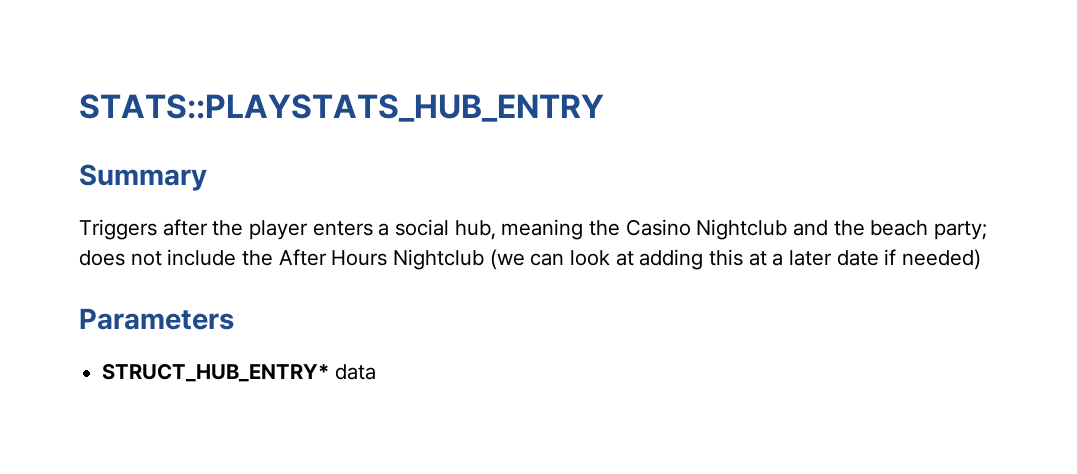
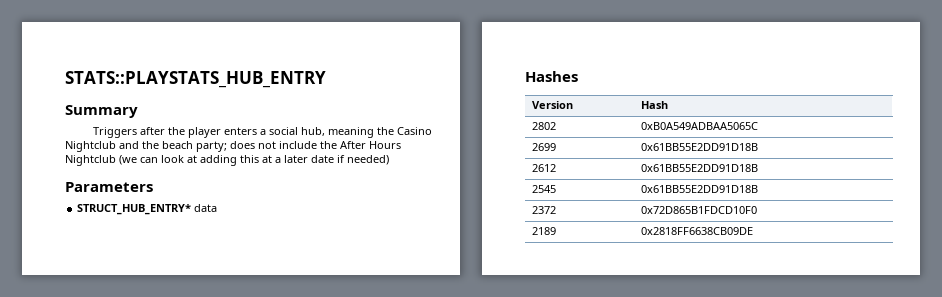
(376, 372) none -> [525,71,578,82] [531,101,573,109] [640,101,668,109] [531,122,556,130] [640,122,758,130] [531,143,556,151] [640,143,758,151] [531,164,556,172] [640,164,758,172] [531,185,556,193] [640,185,758,193] [531,206,556,214] [640,206,757,214] [531,227,556,235] [640,227,753,235] // Hashes // Version | Hash // 2802 | 0xB0A549ADBAA5065C // 2699 | 0x61BB55E2DD91D18B // 2612 | 0x61BB55E2DD91D18B // 2545 | 0x61BB55E2DD91D18B // 2372 | 0x72D865B1FDCD10F0 // 2189 | 0x2818FF6638CB09DE

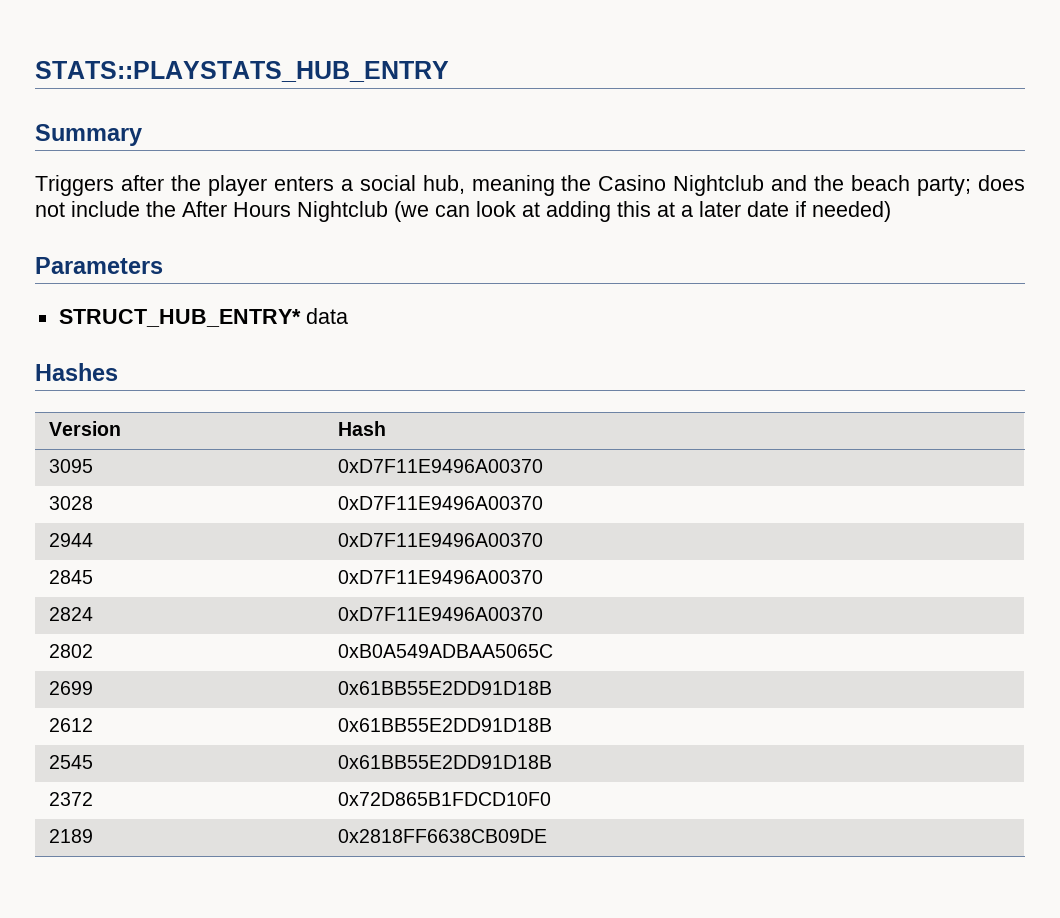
(668, 105) none -> [49,459,94,473] [338,459,544,473] [49,496,94,510] [338,496,544,510] [49,533,94,547] [338,533,544,547] [49,570,94,584] [338,570,544,584] [49,607,94,621] [338,607,544,621] // 3095 | 0xD7F11E9496A00370 // 3028 | 0xD7F11E9496A00370 // 2944 | 0xD7F11E9496A00370 // 2845 | 0xD7F11E9496A00370 // 2824 | 0xD7F11E9496A00370

